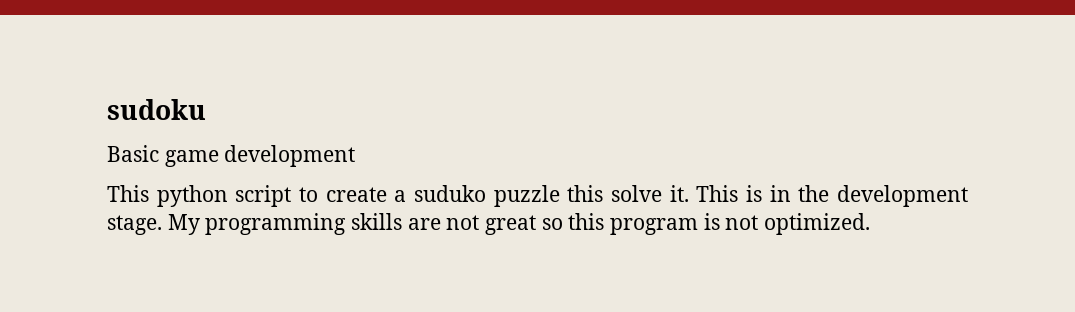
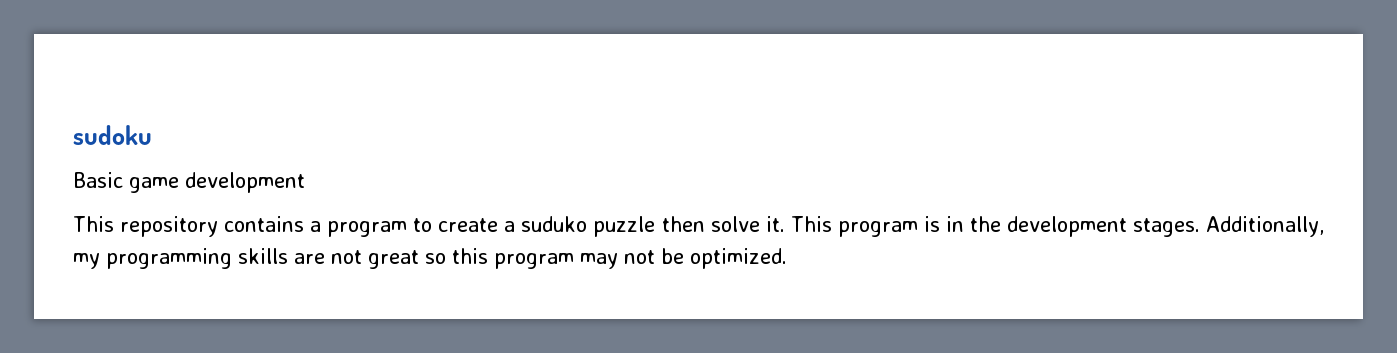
[156,185,292,207] python script -> [120,216,408,237] repository contains a program
[567,185,604,202] this -> [661,216,705,232] then
(739, 193) none -> [837,221,918,237] program
[107,214,200,235] stage. My -> [1132,216,1324,237] [73,253,100,269] stages. Additionally, my
[703,213,759,230] is not -> [580,248,684,269] may not be

